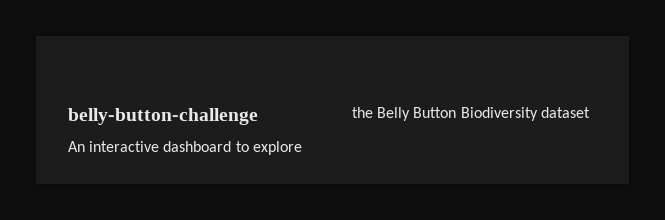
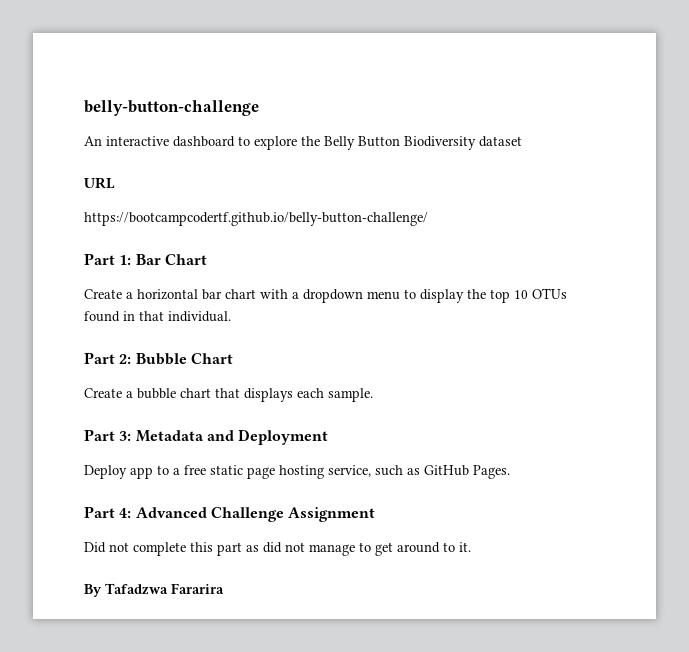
(590, 112) none -> [84,177,115,189] [84,212,428,226] [84,253,207,265] [84,288,567,303] [84,311,231,322] [84,352,233,365] [84,388,373,402] [84,429,329,445] [84,465,510,479] [84,506,376,522] [84,542,471,556] [84,583,224,597] // URL // https://bootcampcodertf.github.io/belly-button-challenge/ // Part 1: Bar Chart // Create a horizontal bar chart with a dropdown menu to display the top 10 OTUs found in that individual. // Part 2: Bubble Chart // Create a bubble chart that displays each sample. // Part 3: Metadata and Deployment // Deploy app to a free static page hosting service, such as GitHub Pages. // Part 4: Advanced Challenge Assignment // Did not complete this part as did not manage to get around to it. // By Tafadzwa Fararira

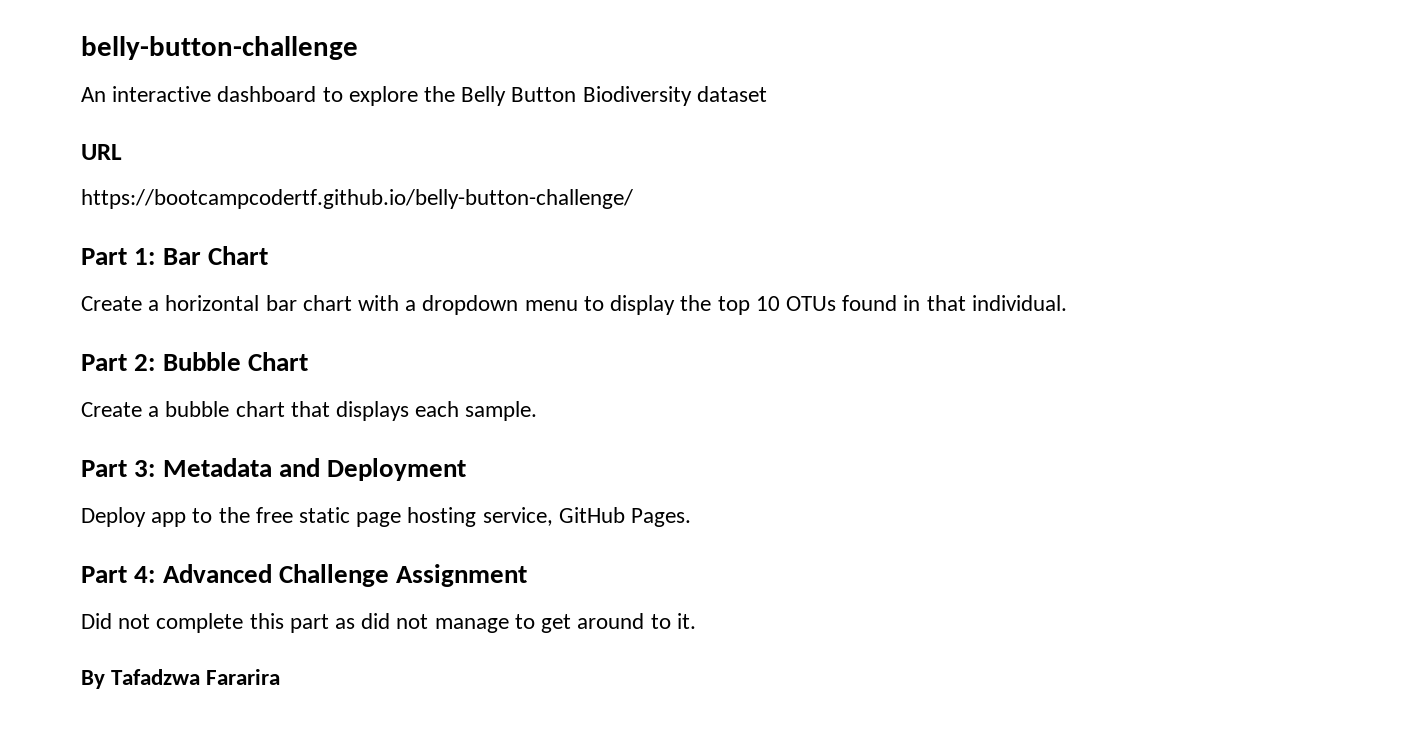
[173,468,180,475] a -> [218,507,250,523] the
[375,465,420,476] such as -> (553, 516) none

